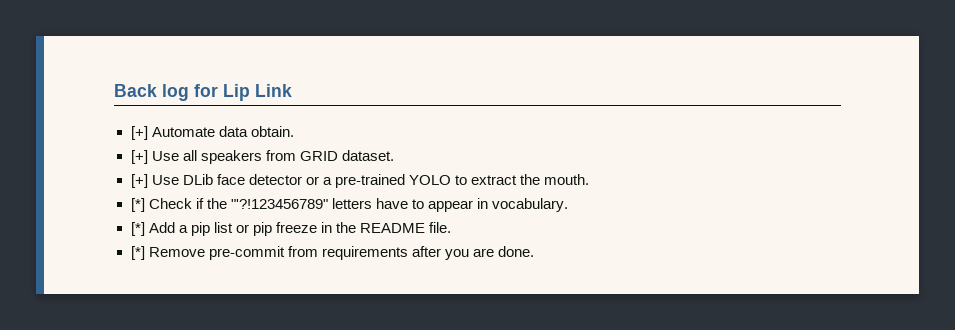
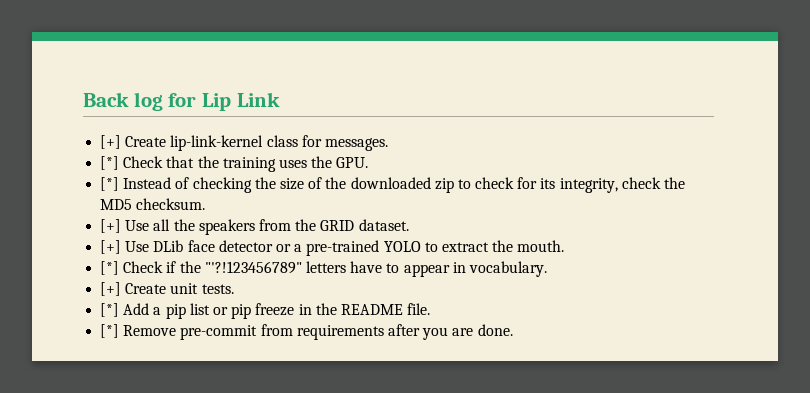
[151,126,294,137] Automate data obtain. -> [125,135,388,151] [100,156,369,172] [100,177,686,193] [100,198,206,210] Create lip-link-kernel class for messages. // [*] Check that the training uses the GPU. // [*] Instead of checking the size of the downloaded zip to check for its integrity, check the MD5 checksum.
(197, 155) none -> [173,219,195,231] the
(296, 155) none -> [295,219,317,231] the
(568, 205) none -> [100,282,234,296] // [+] Create unit tests.

